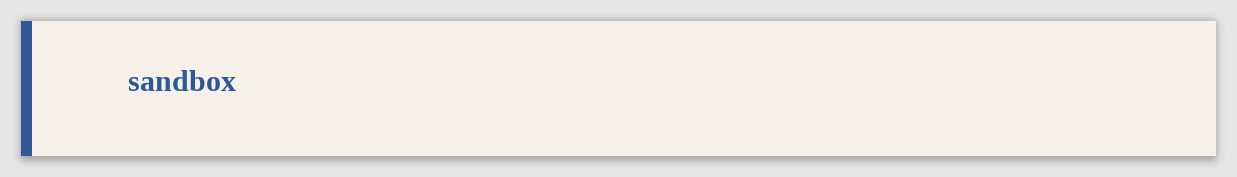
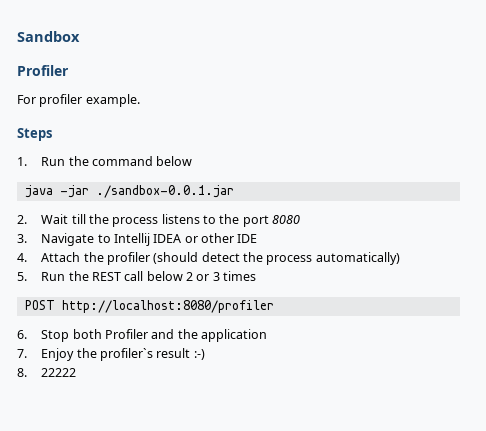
[128,70,236,91] sandbox -> [17,31,80,42] [17,65,69,76] [17,94,140,107] [17,128,52,141] [17,156,193,166] [24,185,234,198] [17,214,301,227] [17,233,258,246] [17,252,400,265] [17,271,257,281] [24,300,274,313] [17,329,268,342] [17,348,205,361] [17,368,77,377] Sandbox // Profiler // For profiler example. // Steps // 1. Run the command below // java -jar ./sandbox-0.0.1.jar // 2. Wait till the process listens to the port 8080 // 3. Navigate to Intellij IDEA or other IDE // 4. Attach the profiler (should detect the process automatically) // 5. Run the REST call below 2 or 3 times // POST http://localhost:8080/profiler // 6. Stop both Profiler and the application // 7. Enjoy the profiler`s result :-) // 8. 22222

